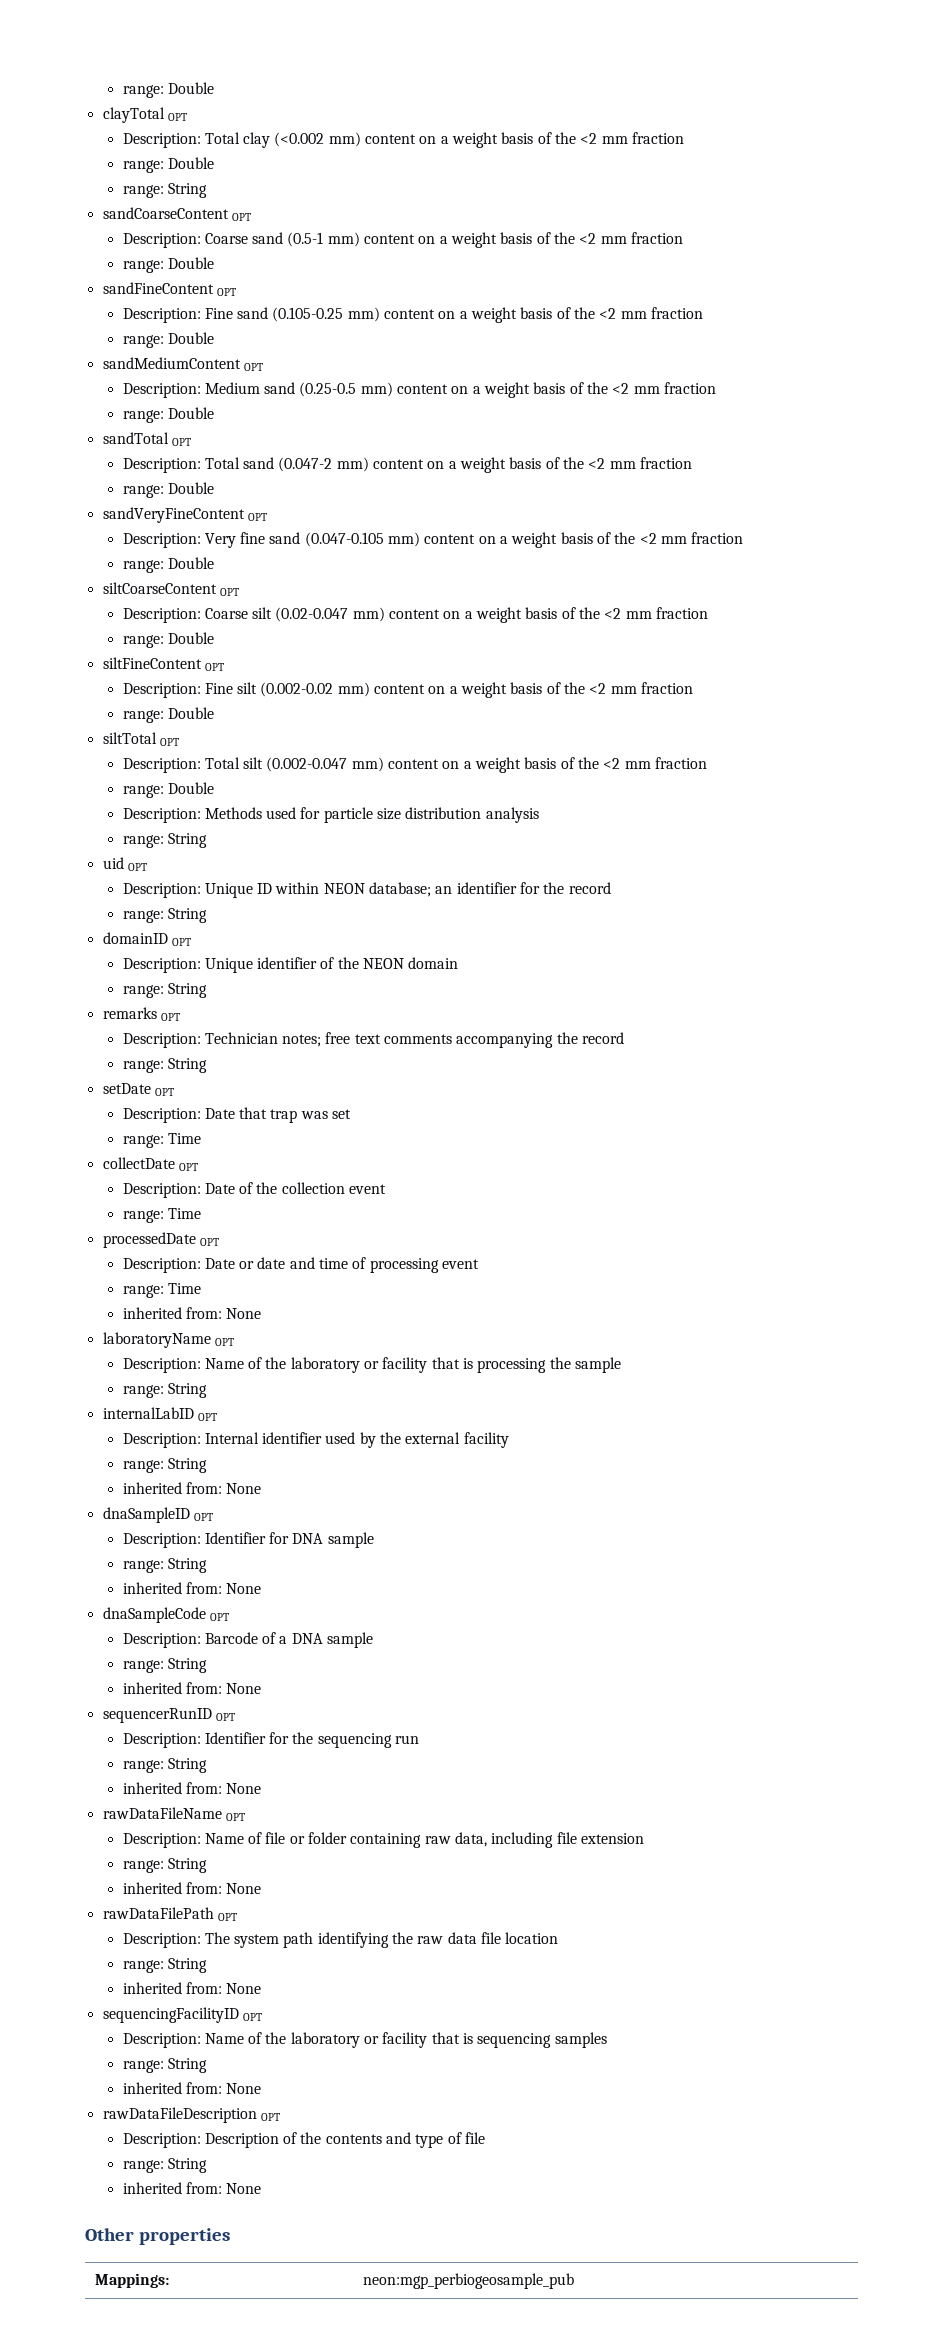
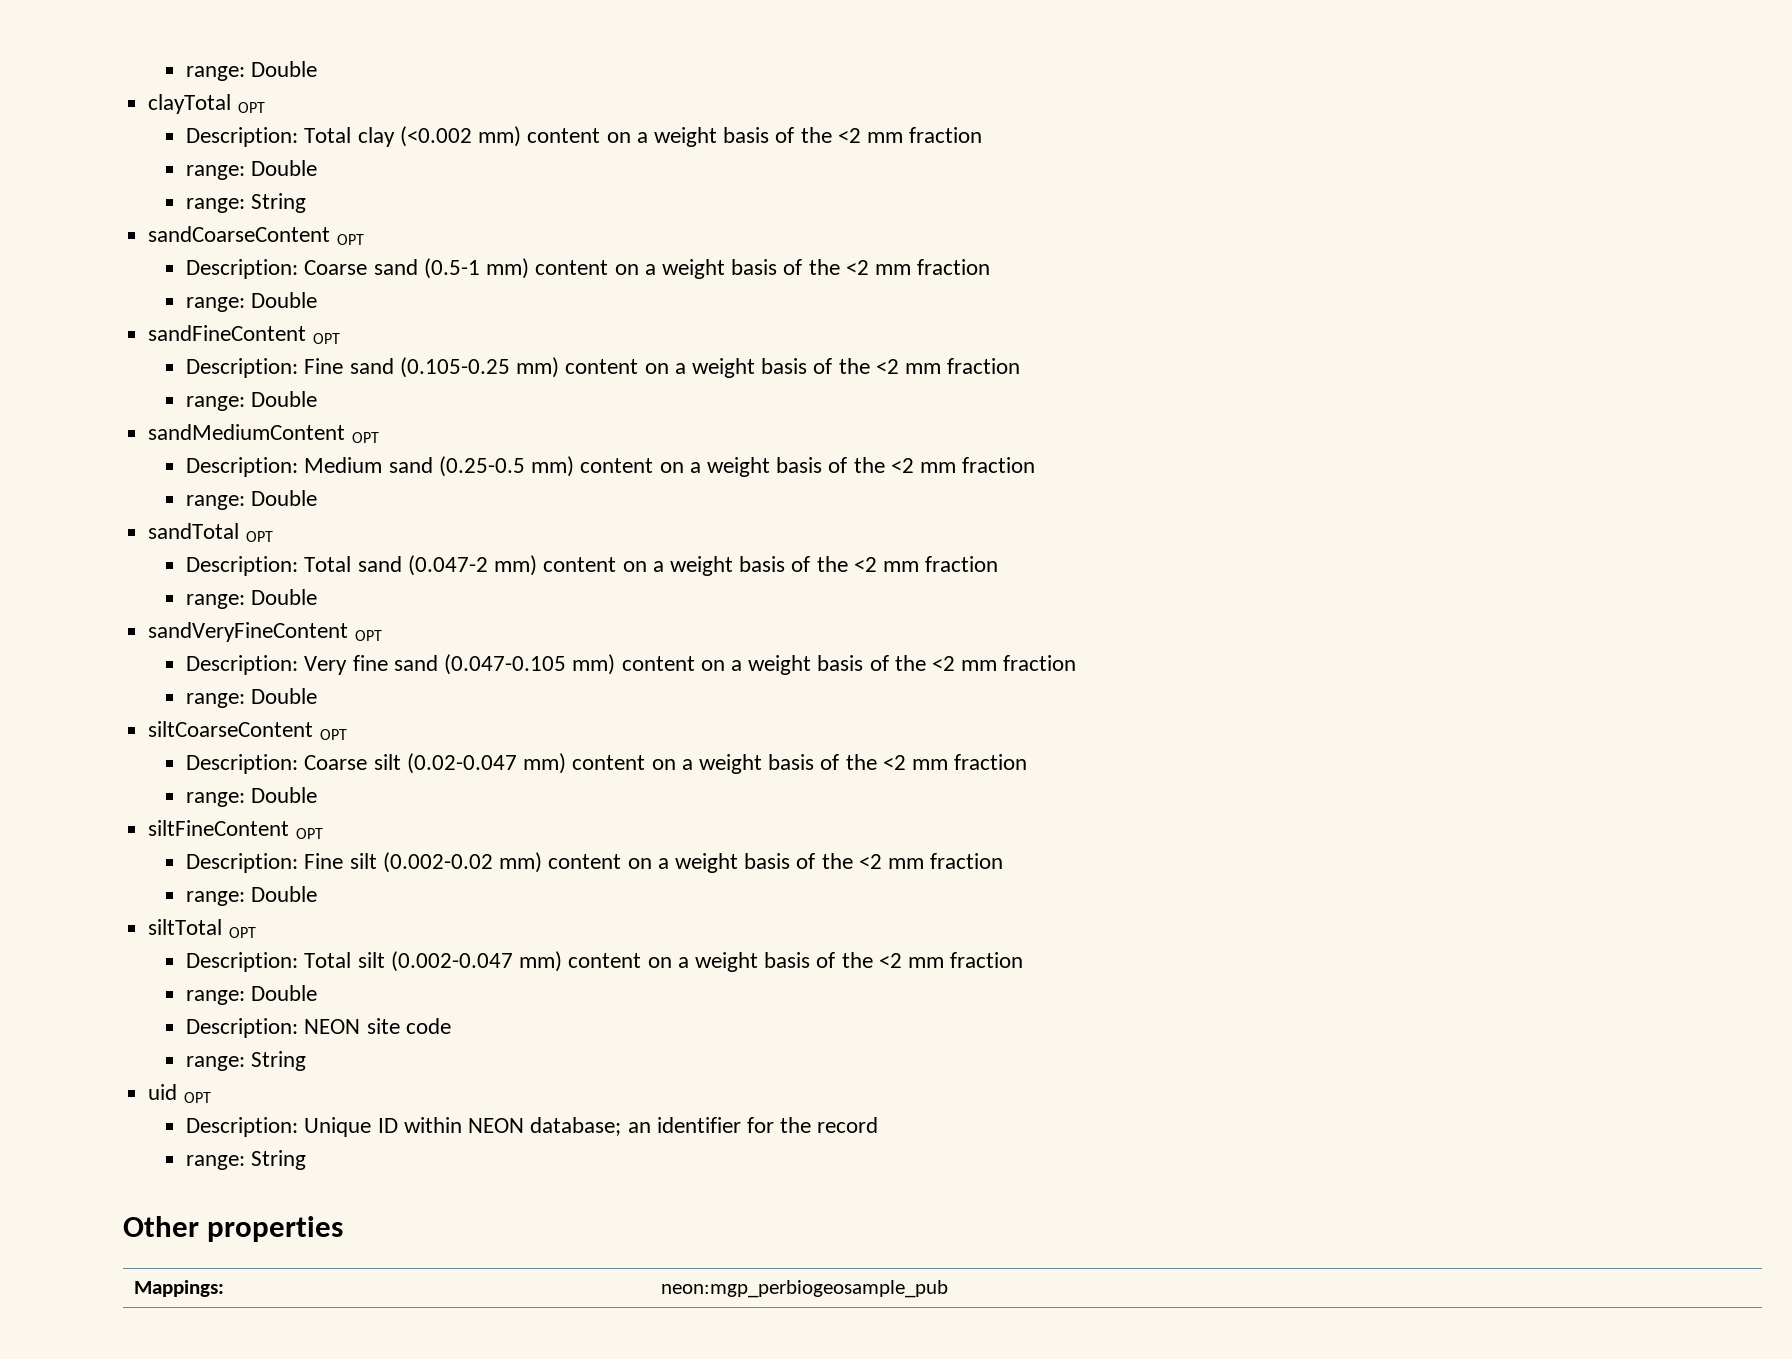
[204,807,539,823] Methods used for particle size distribution analysis -> [304,1018,451,1034] NEON site code
[102,932,191,946] [122,957,459,973] [122,983,207,998] [102,1007,180,1021] [122,1032,625,1048] [122,1058,207,1073] [102,1083,174,1096] [122,1107,352,1123] [122,1133,201,1148] [102,1157,198,1171] [122,1182,387,1198] [122,1208,201,1223] [102,1232,219,1248] [122,1257,480,1273] [122,1283,201,1298] [122,1307,262,1319] [102,1332,234,1348] [122,1357,622,1373] [122,1383,207,1398] [102,1407,217,1421] [122,1432,509,1448] [122,1458,207,1473] [122,1482,262,1494] [102,1507,213,1523] [122,1532,374,1548] [122,1558,207,1573] [122,1582,262,1594] [102,1607,229,1623] [122,1632,374,1648] [122,1658,207,1673] [122,1682,262,1694] [102,1708,235,1723] [122,1732,420,1748] [122,1758,207,1773] [122,1782,262,1794] [102,1807,245,1821] [122,1832,645,1848] [122,1858,207,1873] [122,1882,262,1894] [102,1907,237,1921] [122,1932,559,1948] [122,1958,207,1973] [122,1982,262,1994] [102,2007,262,2023] [122,2032,607,2048] [122,2058,207,2073] [122,2082,262,2094] [102,2107,280,2123] [122,2132,486,2148] [122,2158,207,2173] [122,2182,262,2194] // domainID OPT // Description: Unique identifier of the NEON domain // range: String // remarks OPT // Description: Technician notes; free text comments accompanying the record // range: String // setDate OPT // Description: Date that trap was set // range: Time // collectDate OPT // Description: Date of the collection event // range: Time // processedDate OPT // Description: Date or date and time of processing event // range: Time // inherited from: None // laboratoryName OPT // Description: Name of the laboratory or facility that is processing the sample // range: String // internalLabID OPT // Description: Internal identifier used by the external facility // range: String // inherited from: None // dnaSampleID OPT // Description: Identifier for DNA sample // range: String // inherited from: None // dnaSampleCode OPT // Description: Barcode of a DNA sample // range: String // inherited from: None // sequencerRunID OPT // Description: Identifier for the sequencing run // range: String // inherited from: None // rawDataFileName OPT // Description: Name of file or folder containing raw data, including file extension // range: String // inherited from: None // rawDataFilePath OPT // Description: The system path identifying the raw data file location // range: String // inherited from: None // sequencingFacilityID OPT // Description: Name of the laboratory or facility that is sequencing samples // range: String // inherited from: None // rawDataFileDescription OPT // Description: Description of the contents and type of file // range: String // inherited from: None -> (307, 1160) none

